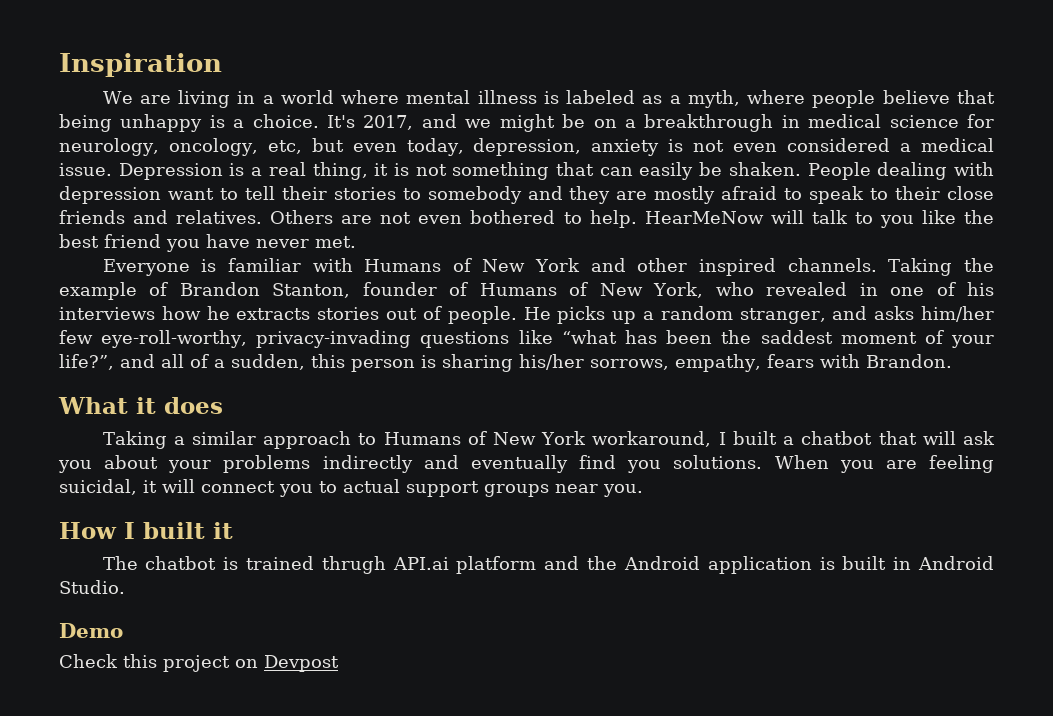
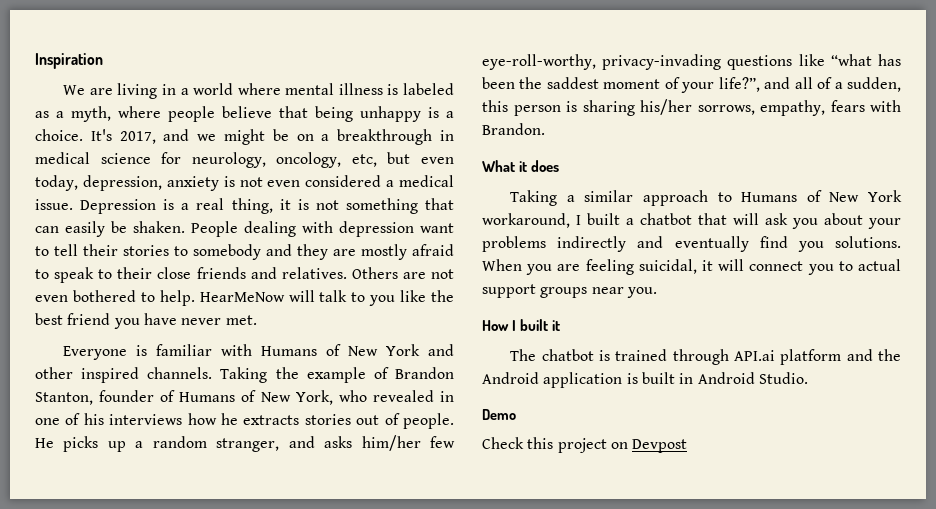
[321,556,386,574] thrugh -> [672,349,729,365] through

